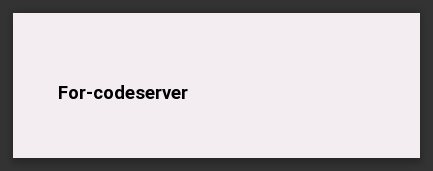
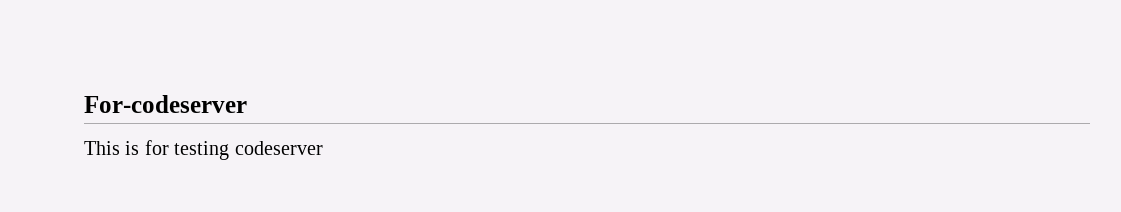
(188, 92) none -> [84,140,323,160] // This is for testing codeserver

